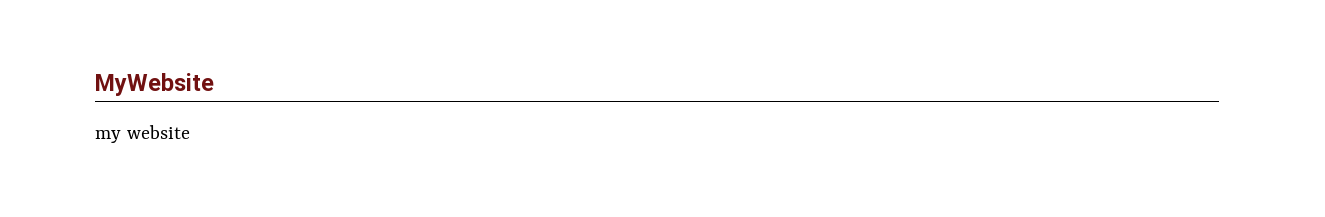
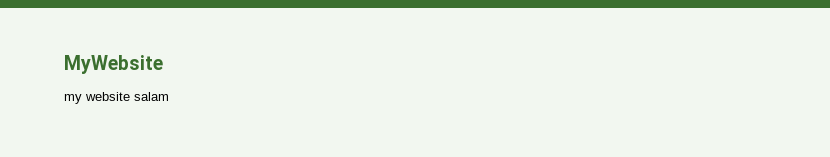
(190, 132) none -> [134,92,169,101] salam

